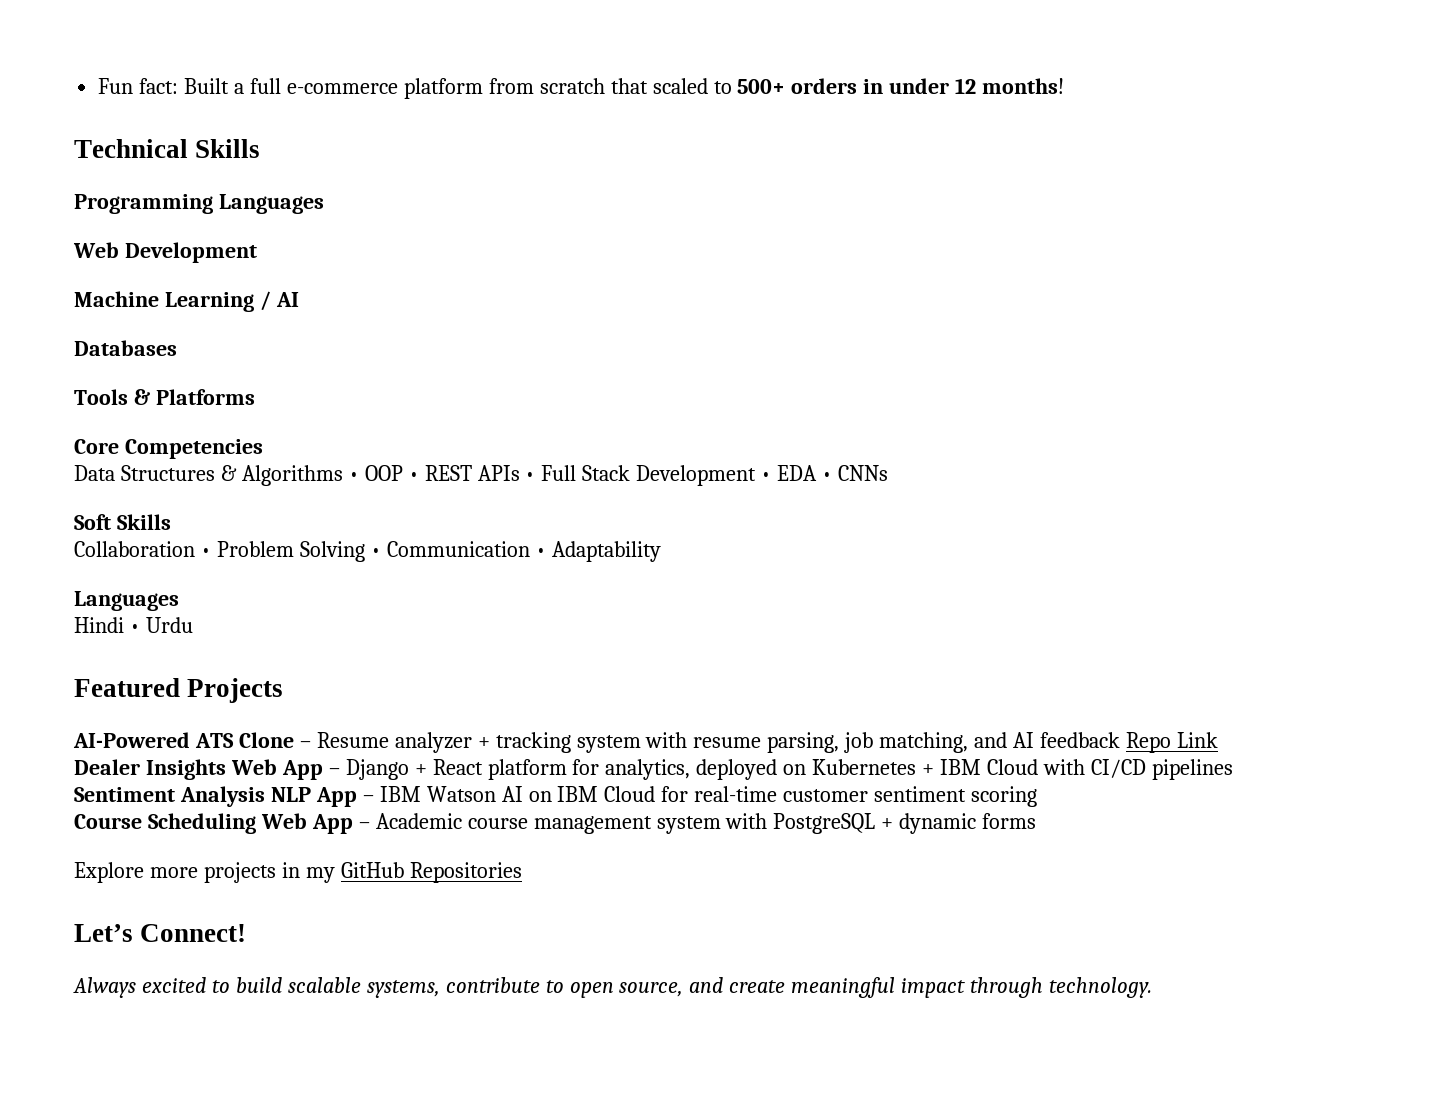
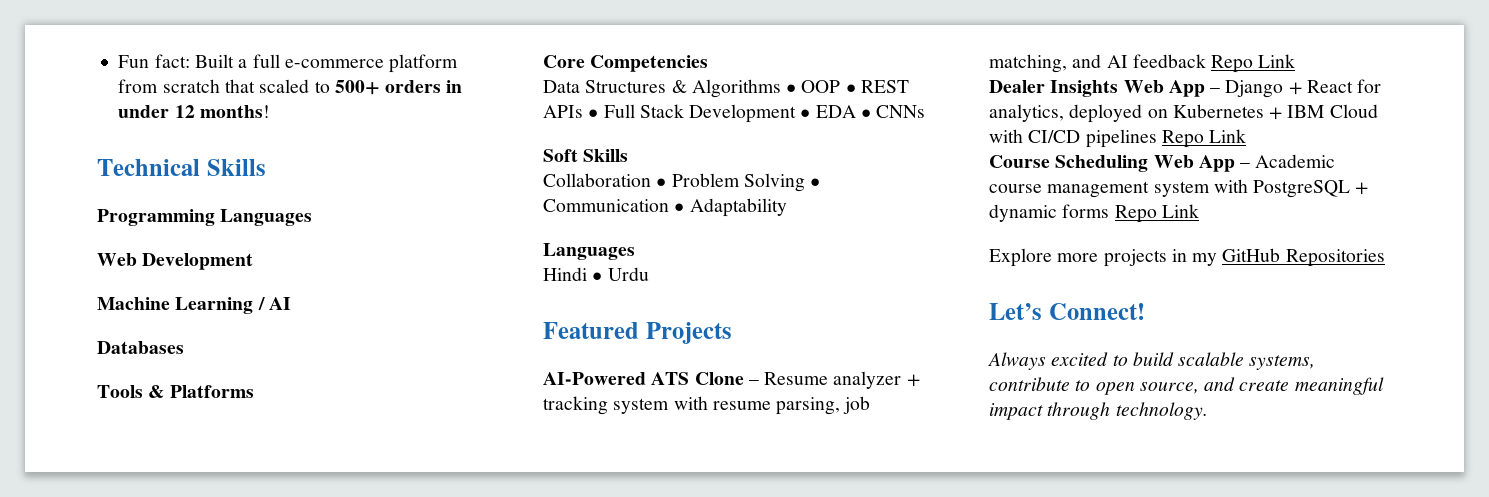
[487,759,567,780] platform -> (1353, 86) none
[74,786,1038,807] // Sentiment Analysis NLP App – IBM Watson AI on IBM Cloud for real-time customer sentiment scoring -> [1161,129,1247,148] Repo Link
(1037, 821) none -> [1114,204,1199,223] Repo Link

